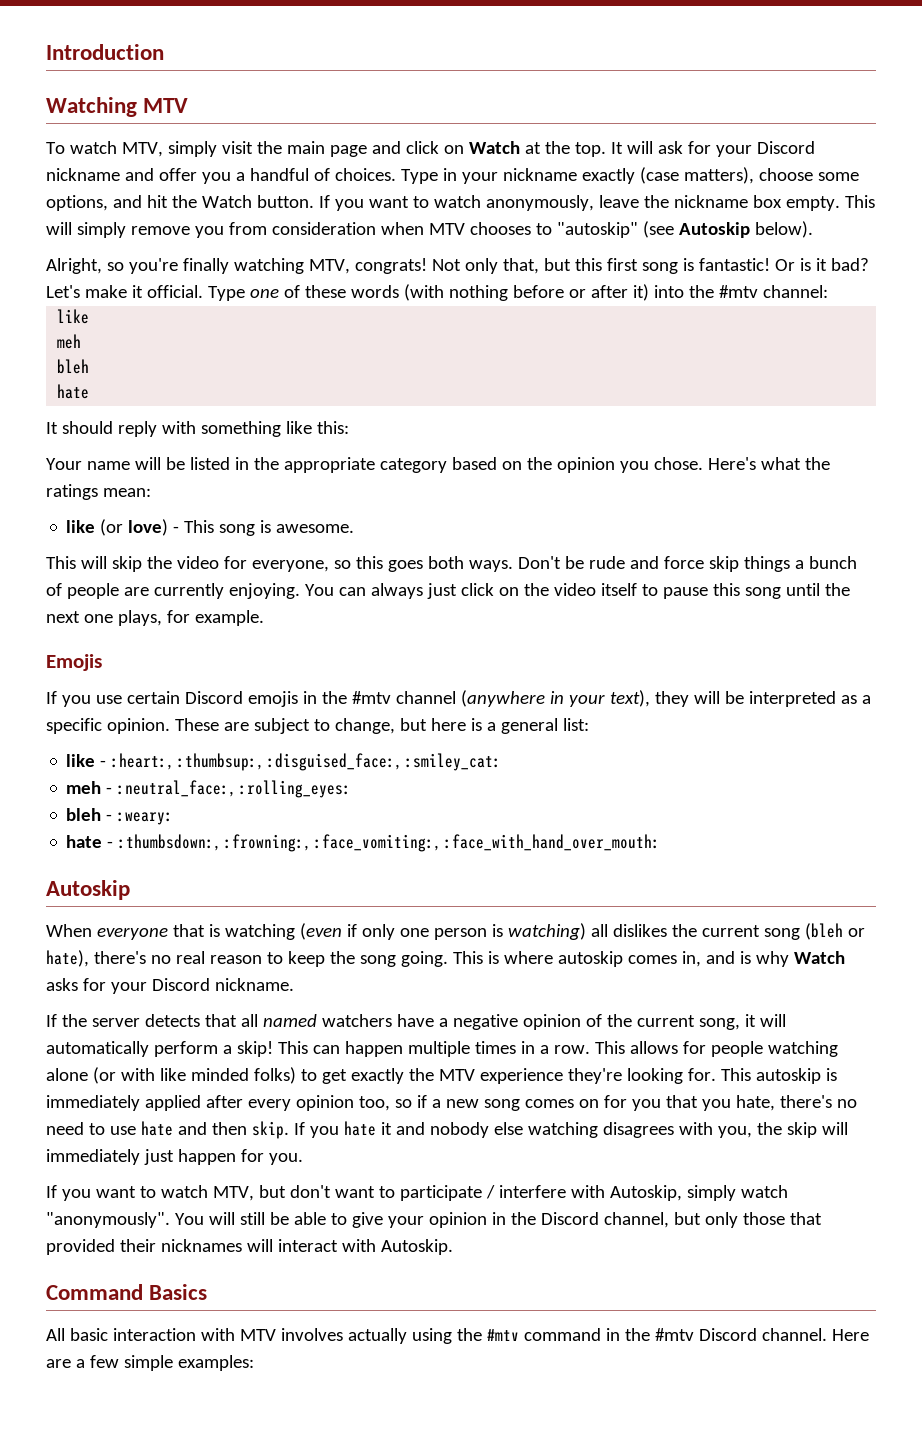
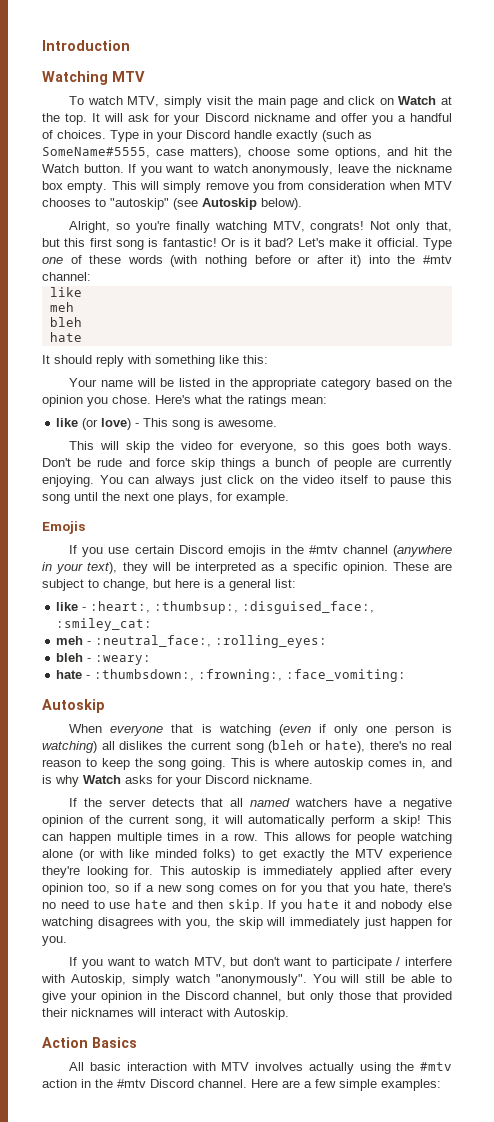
[502,167,679,184] nickname exactly (case -> [186,130,372,142] [42,147,185,158] Discord handle exactly (such as SomeName#5555, case
[314,834,661,852] :face_vomiting:, :face_with_hand_over_mouth: -> [286,669,407,682] :face_vomiting:
[46,1284,143,1300] Command -> [42,1037,88,1048] Action
[523,1328,601,1341] command -> [42,1079,77,1088] action

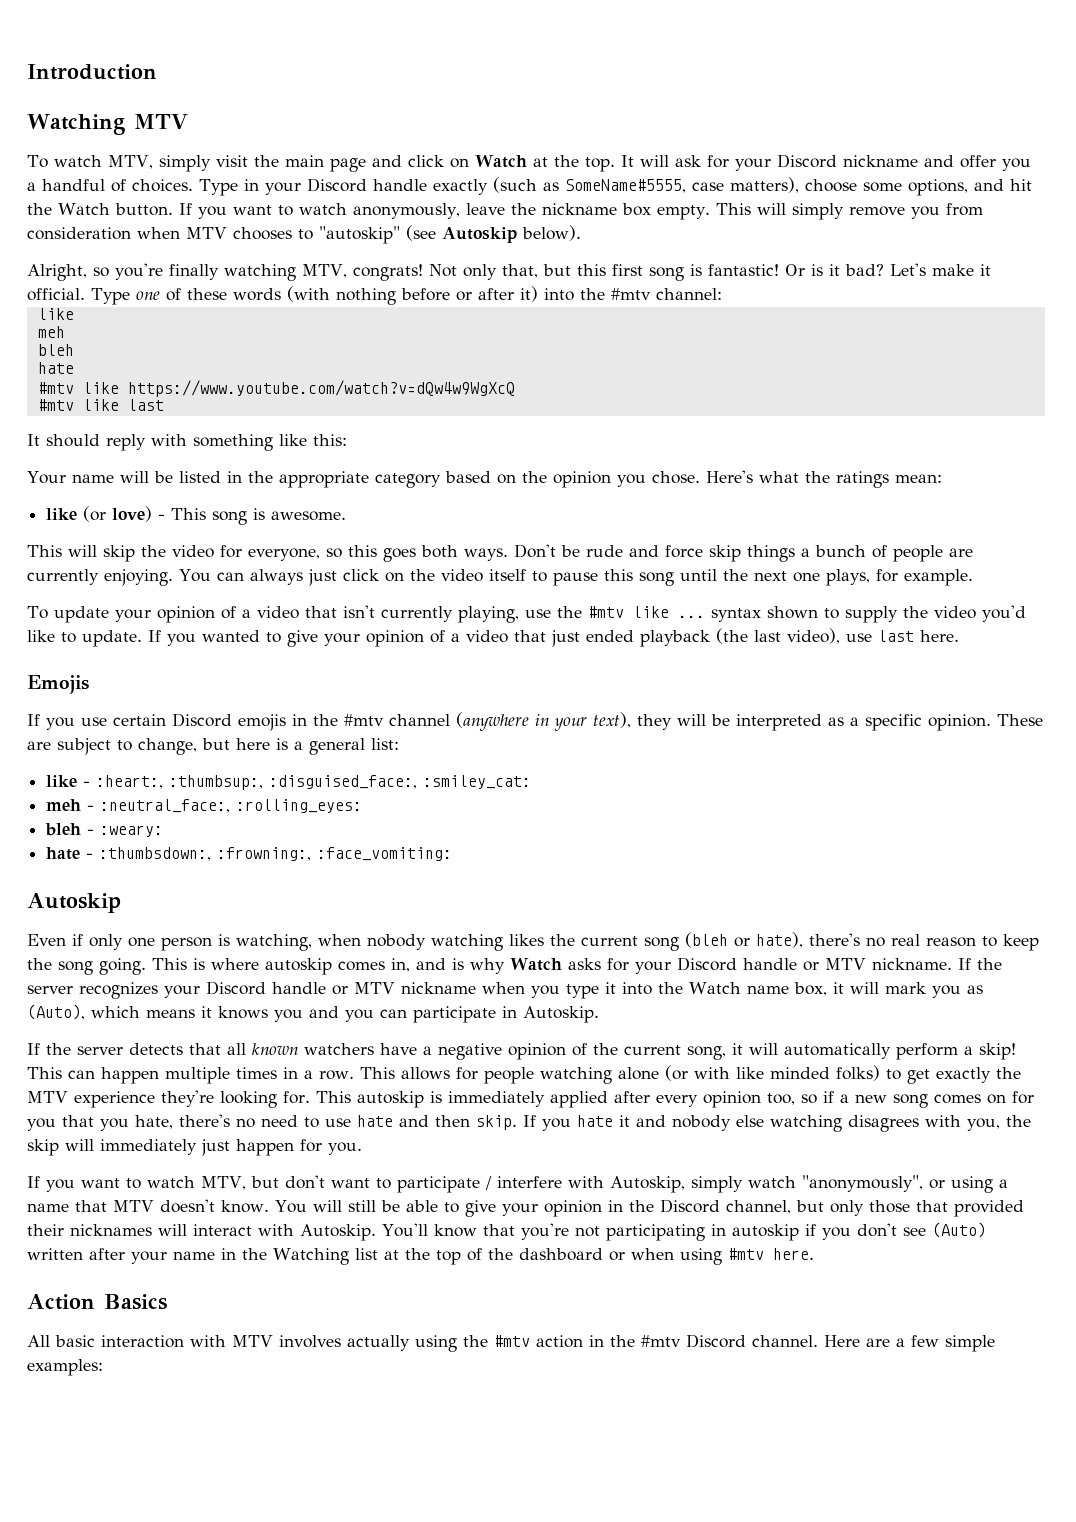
(82, 337) none -> [37,380,515,397] [37,399,164,411] // #mtv like https://www.youtube.com/watch?v=dQw4w9WgXcQ // #mtv like last
(289, 498) none -> [27,605,1026,623] [27,628,959,647] // To update your opinion of a video that isn't currently playing, use the #mtv like ... syntax shown to supply the video you'd like to update. If you wanted to give your opinion of a video that just ended playback (the last video), use last here.
[69,724,311,736] When everyone that is watching (even -> [27,934,66,946] Even
[42,741,164,753] watching) all dislikes -> [236,934,544,951] watching, when nobody watching likes
[253,775,313,784] nickname. -> [742,958,1002,971] [27,981,983,999] [27,1004,599,1023] handle or MTV nickname. If the server recognizes your Discord handle or MTV nickname when you type it into the Watch name box, it will mark you as (Auto), which means it knows you and you can participate in Autoskip.
[249,798,290,807] named -> [252,1043,298,1055] known
[215,974,307,986] "anonymously". -> [801,1175,1008,1193] [27,1199,269,1213] "anonymously", or using a name that MTV doesn't know.
(289, 1014) none -> [382,1222,986,1241] [27,1248,814,1265] You'll know that you're not participating in autoskip if you don't see (Auto) written after your name in the Watching list at the top of the dashboard or when using #mtv here.

